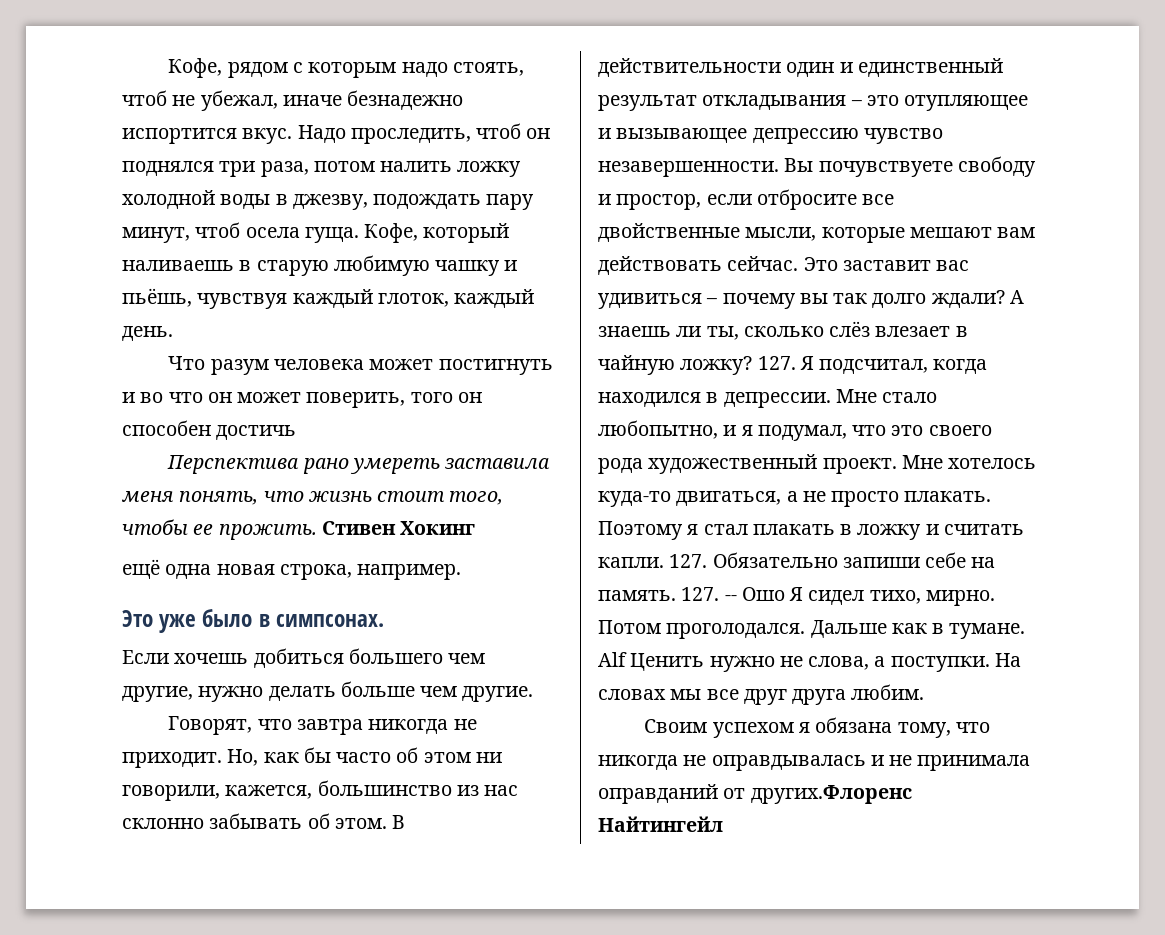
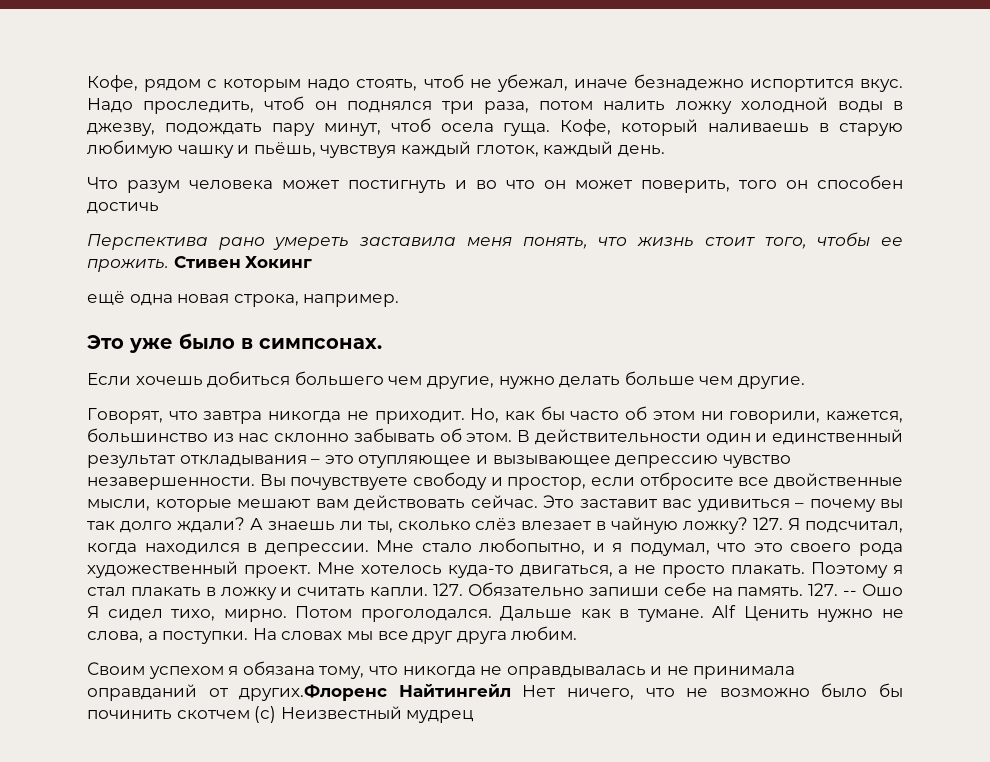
(723, 824) none -> [522,683,904,700] [87,706,475,723] Нет ничего, что не возможно было бы починить скотчем (с) Неизвестный мудрец

